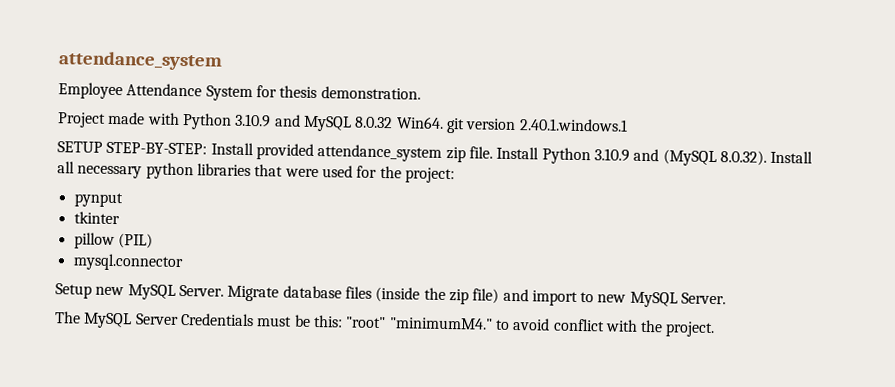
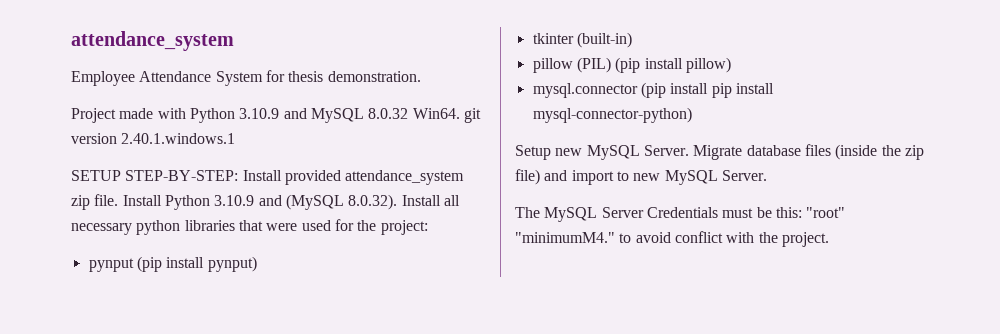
(123, 200) none -> [136,256,257,272] (pip install pynput)
(120, 218) none -> [576,32,632,48] (built-in)
[72,253,184,272] // mysql.connector -> [615,57,731,73] [532,82,774,98] [532,107,692,123] (pip install pillow) // mysql.connector (pip install pip install mysql-connector-python)

